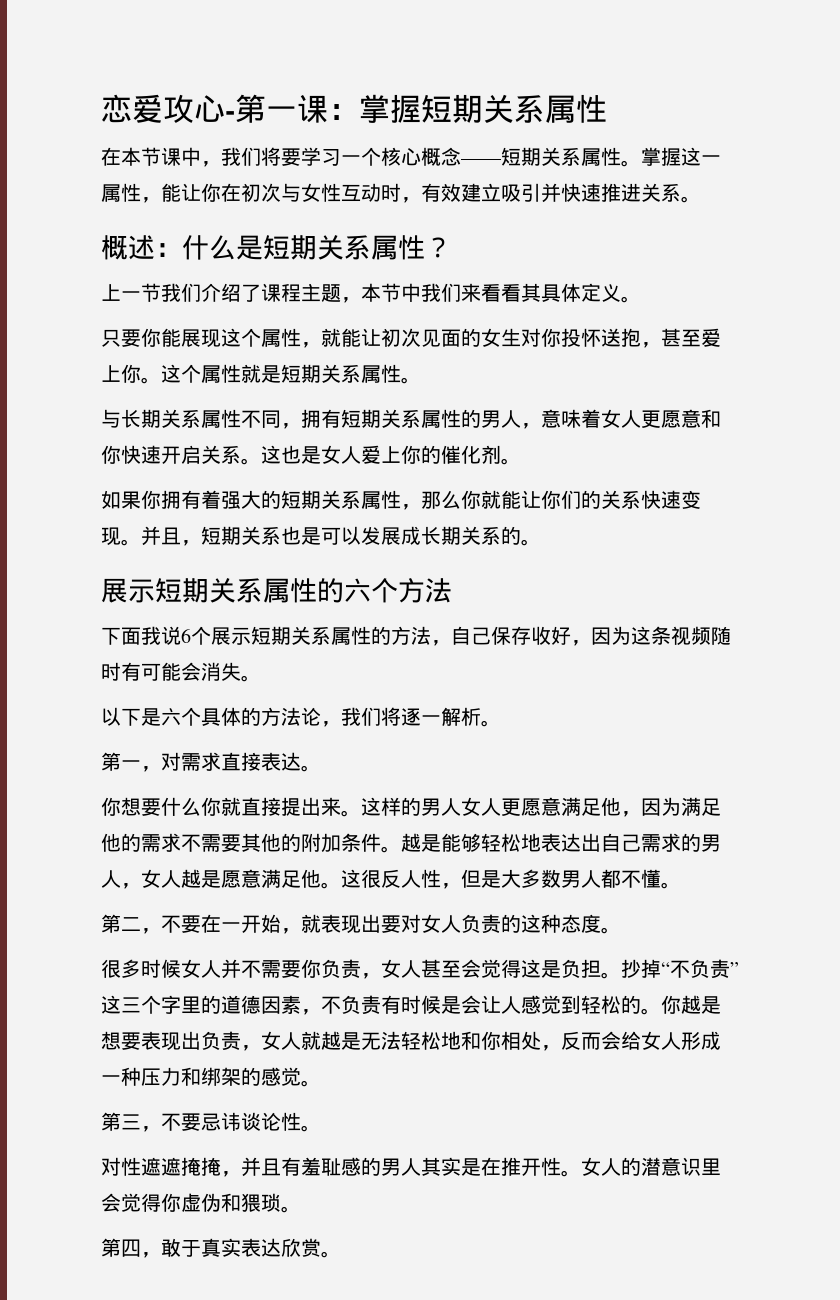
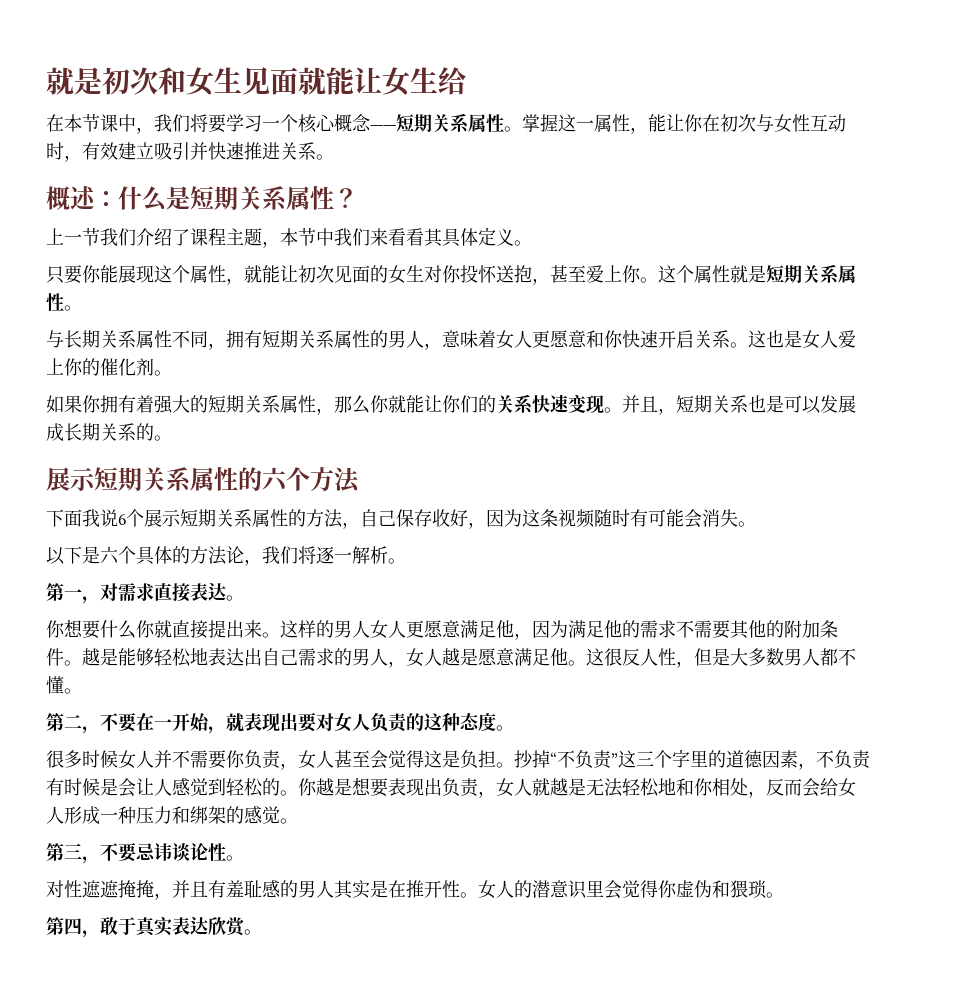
[101,94,607,123] 恋爱攻心-第一课：掌握短期关系属性 -> [46,67,466,96] 就是初次和女生见面就能让女生给

